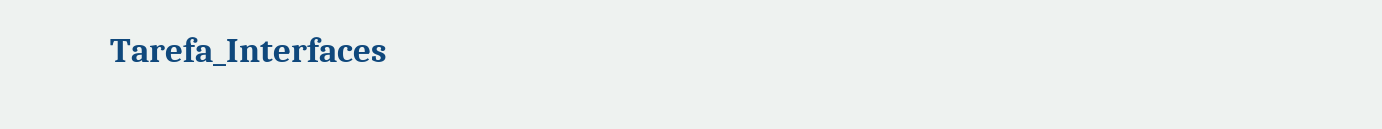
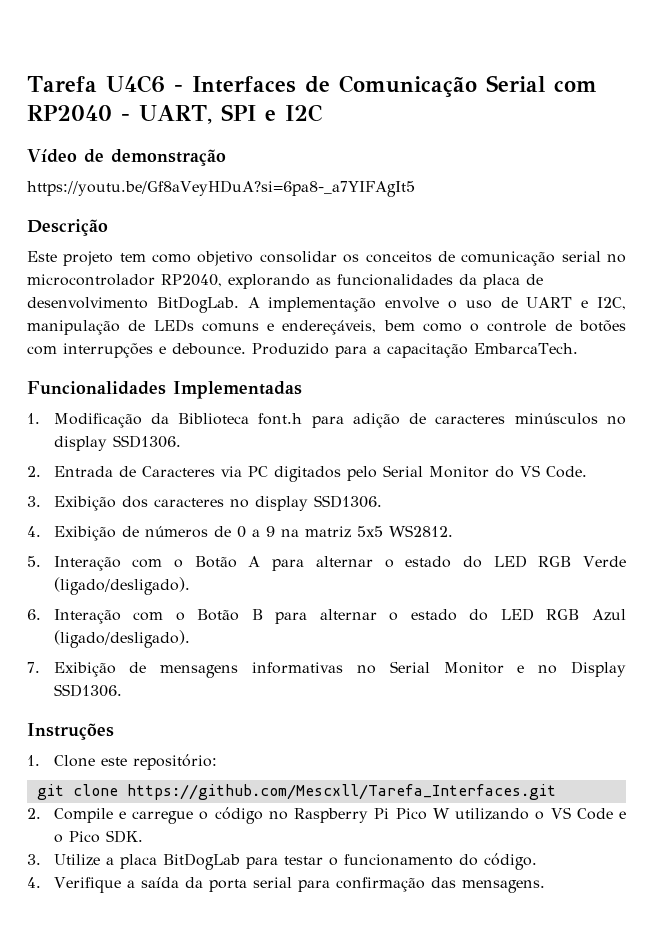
[110,37,387,66] Tarefa_Interfaces -> [27,75,597,97] [27,104,322,124] [27,149,226,166] [27,180,415,197] [27,219,108,236] [27,251,626,266] [27,274,543,289] [27,296,626,313] [27,319,626,335] [27,343,578,358] [27,381,302,399] [27,413,626,428] [53,435,181,451] [27,465,587,482] [27,495,382,511] [27,525,453,541] [27,555,627,571] [53,577,190,595] [27,608,626,624] [53,630,190,648] [27,661,626,678] [53,684,122,697] [27,723,114,740] [27,754,217,770] [36,784,556,800] [27,807,627,824] [53,830,143,843] [27,853,537,870] [27,877,545,893] Tarefa U4C6 - Interfaces de Comunicação Serial com RP2040 - UART, SPI e I2C // Vídeo de demonstração // https://youtu.be/Gf8aVeyHDuA?si=6pa8-_a7YIFAgIt5 // Descrição // Este projeto tem como objetivo consolidar os conceitos de comunicação serial no microcontrolador RP2040, explorando as funcionalidades da placa de desenvolvimento BitDogLab. A implementação envolve o uso de UART e I2C, manipulação de LEDs comuns e endereçáveis, bem como o controle de botões com interrupções e debounce. Produzido para a capacitação EmbarcaTech. // Funcionalidades Implementadas // 1. Modificação da Biblioteca font.h para adição de caracteres minúsculos no display SSD1306. // 2. Entrada de Caracteres via PC digitados pelo Serial Monitor do VS Code. // 3. Exibição dos caracteres no display SSD1306. // 4. Exibição de números de 0 a 9 na matriz 5x5 WS2812. // 5. Interação com o Botão A para alternar o estado do LED RGB Verde (ligado/desligado). // 6. Interação com o Botão B para alternar o estado do LED RGB Azul (ligado/desligado). // 7. Exibição de mensagens informativas no Serial Monitor e no Display SSD1306. // Instruções // 1. Clone este repositório: // git clone https://github.com/Mescxll/Tarefa_Interfaces.git // 2. Compile e carregue o código no Raspberry Pi Pico W utilizando o VS Code e o Pico SDK. // 3. Utilize a placa BitDogLab para testar o funcionamento do código. // 4. Verifique a saída da porta serial para confirmação das mensagens.

